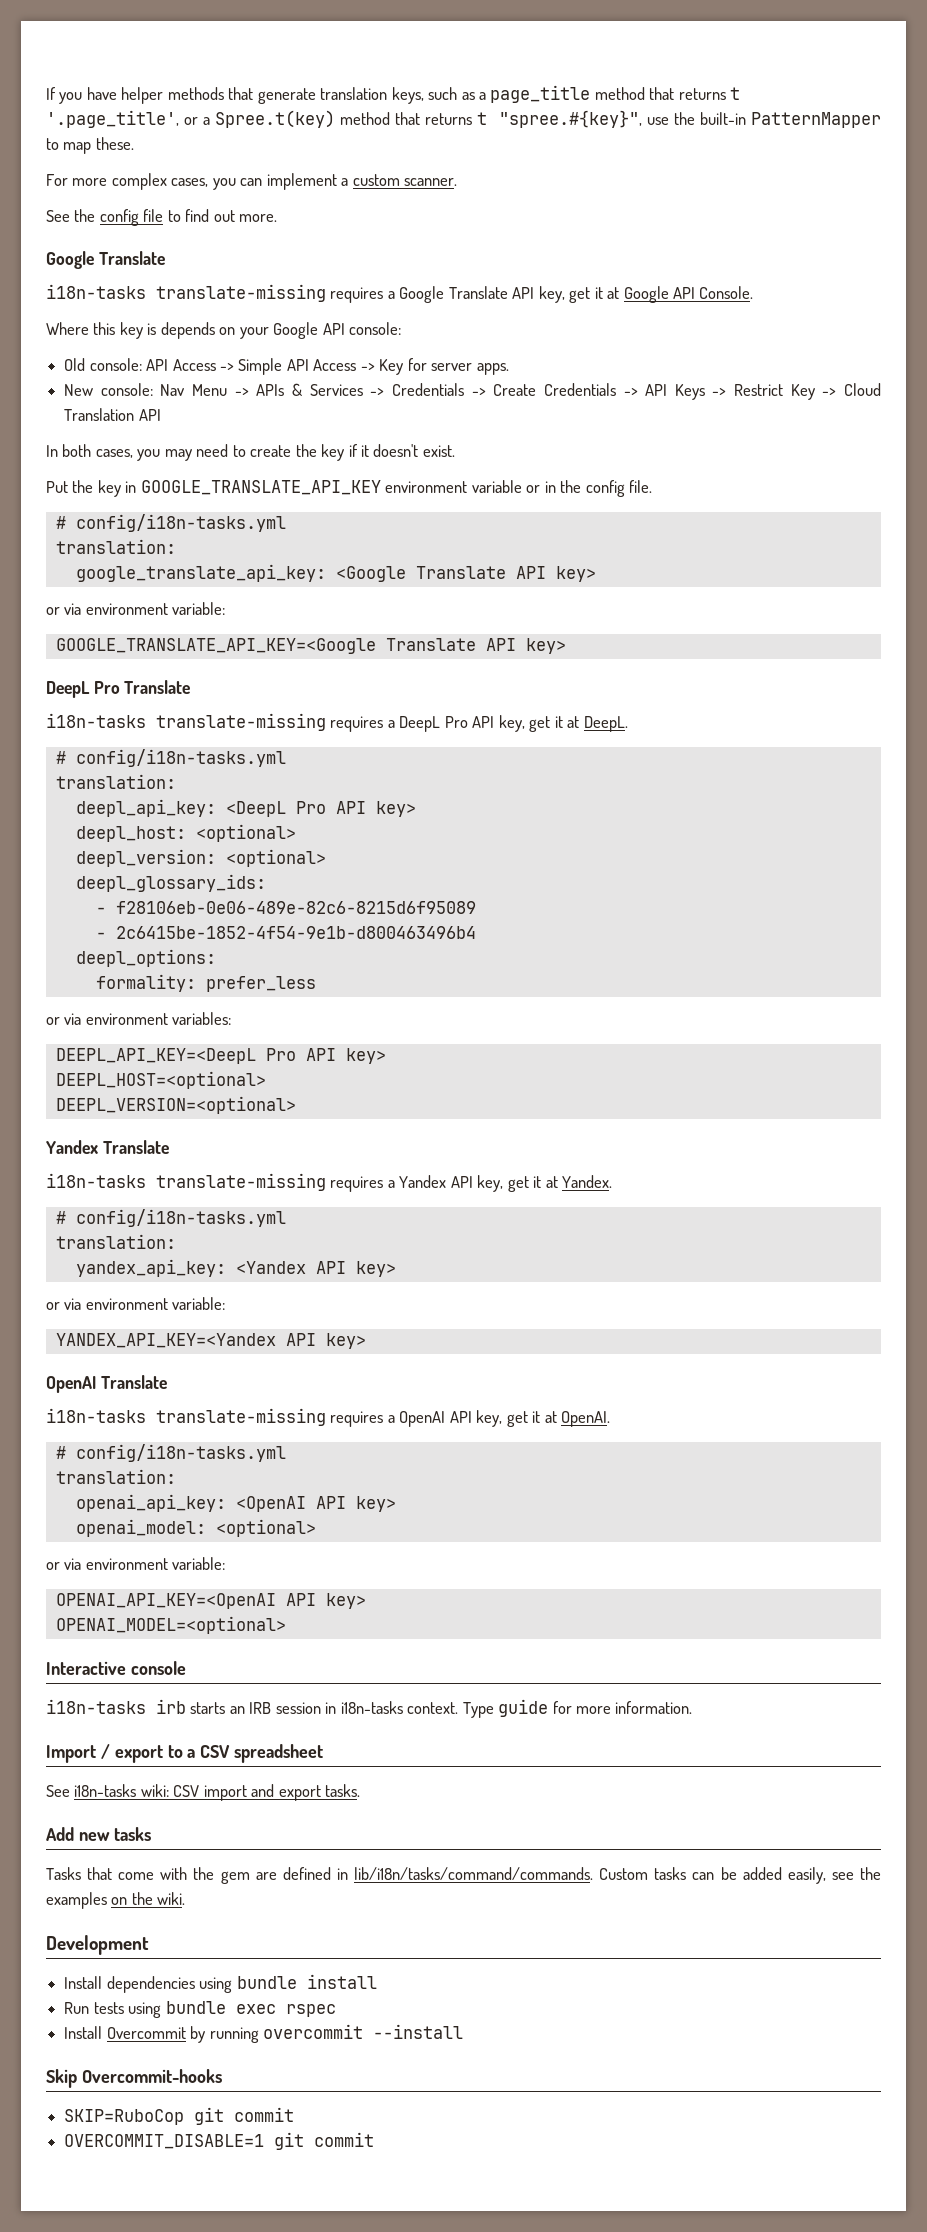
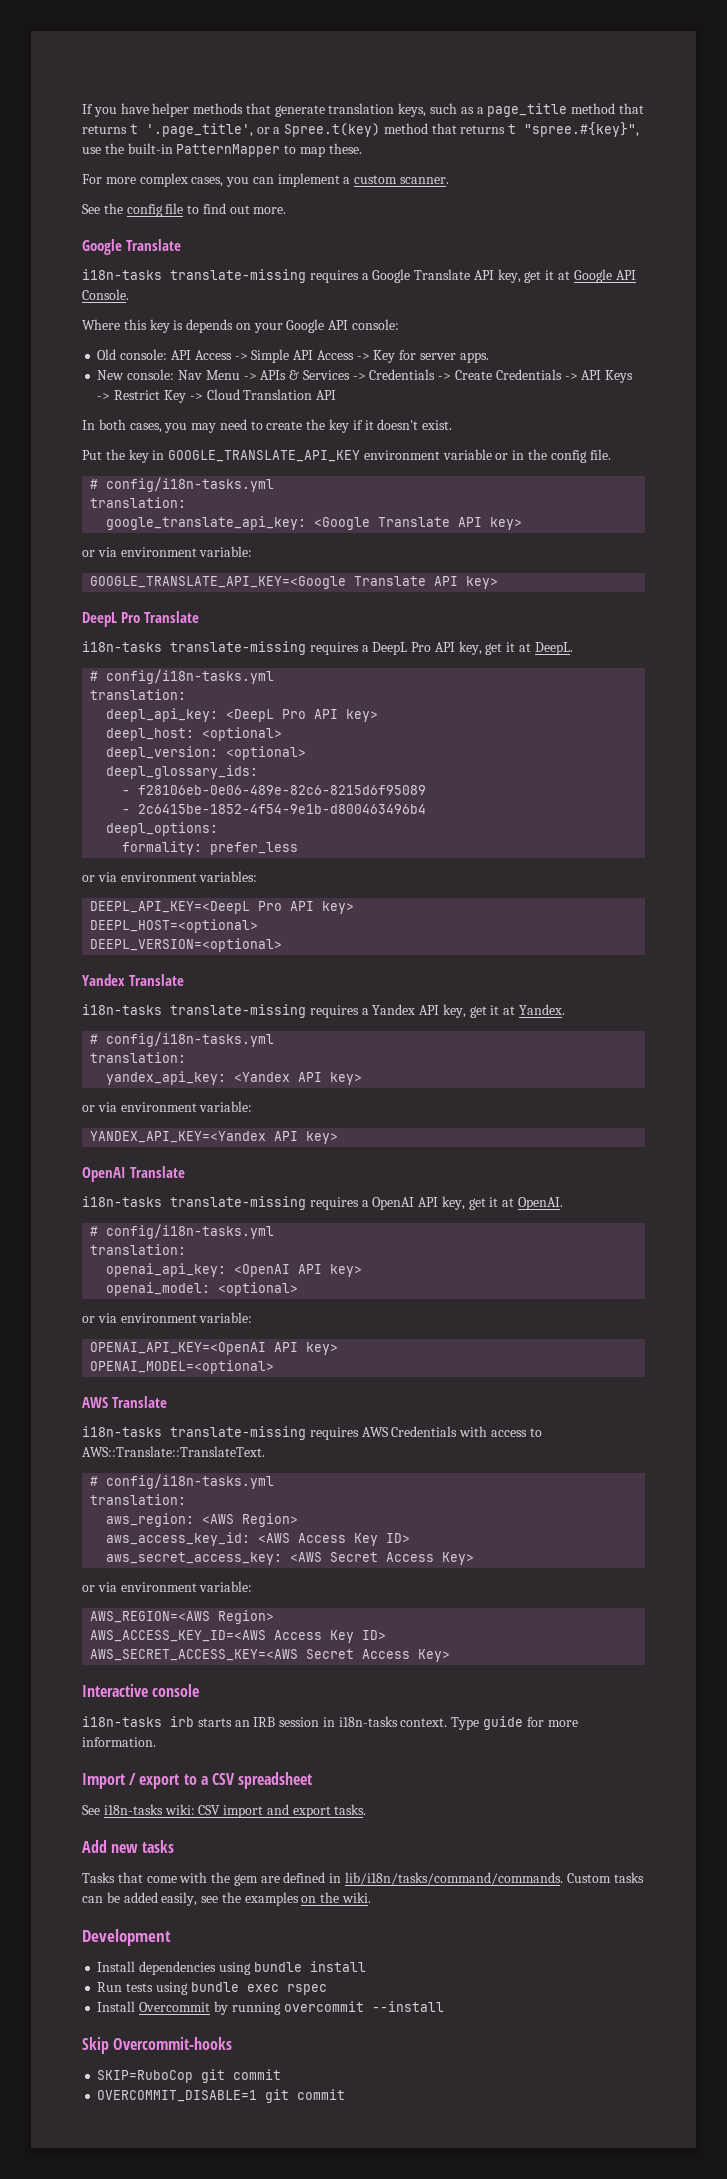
(286, 1625) none -> [82,1396,167,1408] [82,1426,542,1440] [82,1446,265,1457] [90,1474,275,1489] [90,1494,187,1505] [106,1513,299,1527] [106,1532,411,1546] [106,1552,475,1565] [82,1581,253,1592] [90,1610,275,1624] [90,1630,387,1643] [90,1649,451,1662] // AWS Translate // i18n-tasks translate-missing requires AWS Credentials with access to AWS::Translate::TranslateText. // # config/i18n-tasks.yml // translation: // aws_region: <AWS Region> // aws_access_key_id: <AWS Access Key ID> // aws_secret_access_key: <AWS Secret Access Key> // or via environment variable: // AWS_REGION=<AWS Region> // AWS_ACCESS_KEY_ID=<AWS Access Key ID> // AWS_SECRET_ACCESS_KEY=<AWS Secret Access Key>

